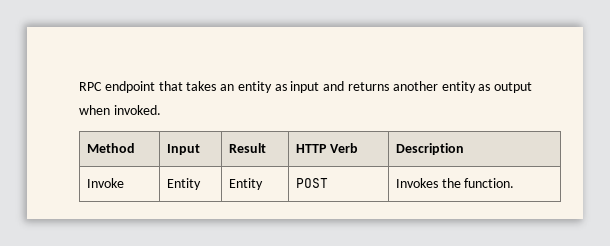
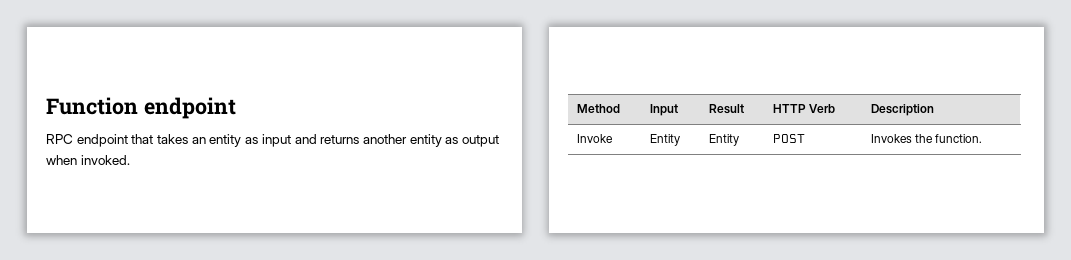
(79, 86) none -> [46,97,236,119] Function endpoint //

